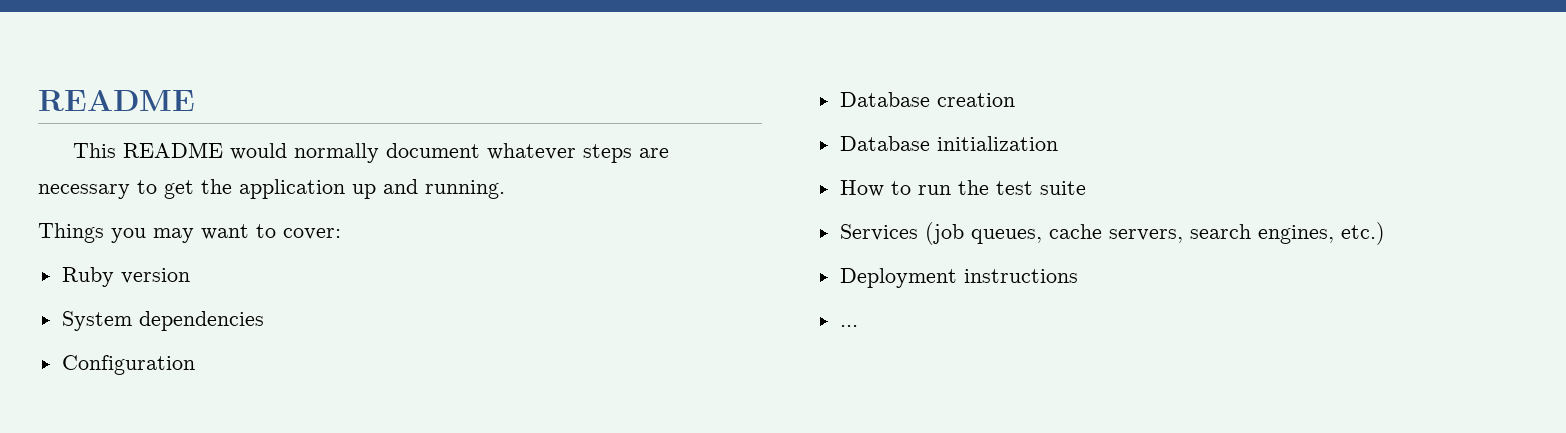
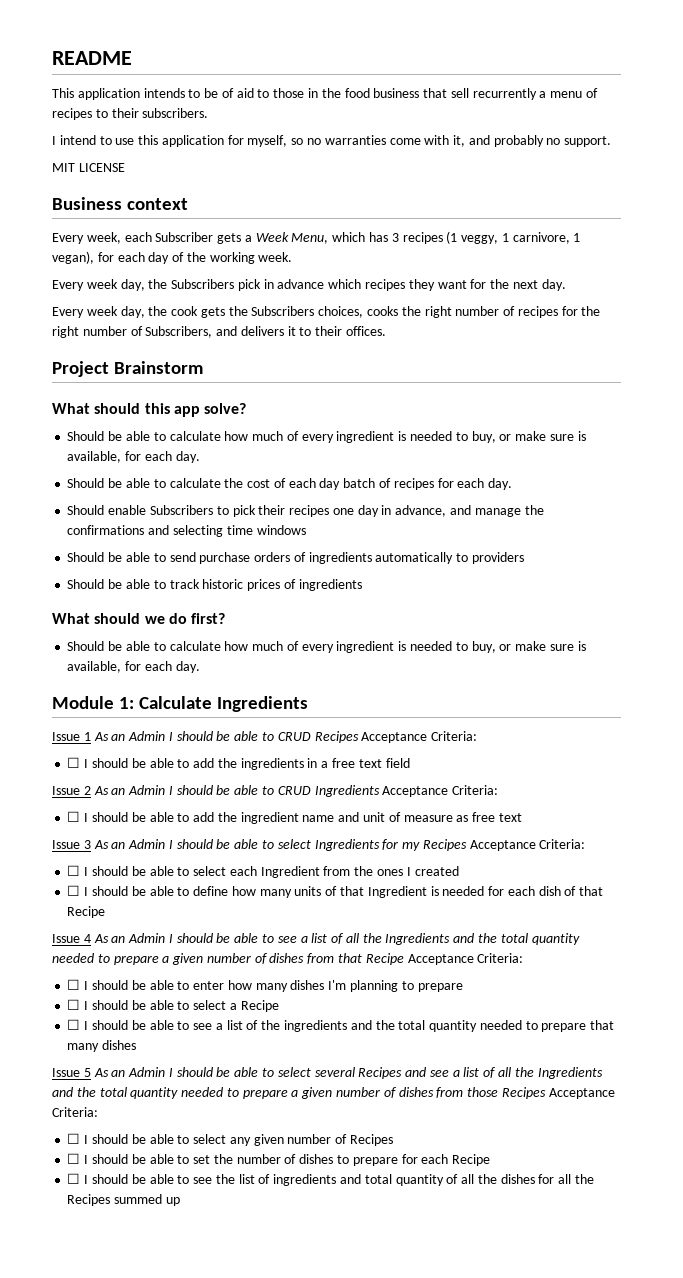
[122,142,669,163] [38,179,505,199] [38,223,341,243] [61,267,190,287] [61,311,264,331] [61,355,195,375] [839,92,1015,107] [839,136,1058,151] [839,180,1086,197] [839,222,1385,245] [839,268,1078,288] [839,325,858,327] README would normally document whatever steps are necessary to get the application up and running. // Things you may want to cover: // Ruby version // System dependencies // Configuration // Database creation // Database initialization // How to run the test suite // Services (job queues, cache servers, search engines, etc.) // Deployment instructions // ... -> [77,88,599,100] [52,108,209,120] [52,135,612,147] [52,163,125,172] [52,197,189,210] [52,231,581,244] [52,251,293,264] [52,279,566,291] [52,306,601,318] [52,326,387,338] [52,361,204,377] [52,403,247,417] [67,431,586,443] [67,451,200,463] [67,478,513,490] [67,505,544,517] [67,525,306,537] [67,552,524,564] [67,579,362,591] [52,613,226,624] [67,641,586,653] [67,661,200,673] [52,696,309,712] [52,731,478,743] [67,757,410,770] [52,785,499,797] [67,811,522,824] [52,839,586,851] [67,865,459,878] [67,885,604,898] [67,906,106,918] [52,933,580,945] [52,953,524,965] [67,979,463,992] [67,999,279,1012] [67,1019,615,1032] [67,1040,137,1052] [52,1067,603,1079] [52,1087,615,1099] [52,1107,98,1117] [67,1133,393,1146] [67,1153,491,1166] [67,1173,594,1186] [67,1194,180,1206] application intends to be of aid to those in the food business that sell recurrently a menu of recipes to their subscribers. // I intend to use this application for myself, so no warranties come with it, and probably no support. // MIT LICENSE // Business context // Every week, each Subscriber gets a Week Menu, which has 3 recipes (1 veggy, 1 carnivore, 1 vegan), for each day of the working week. // Every week day, the Subscribers pick in advance which recipes they want for the next day. // Every week day, the cook gets the Subscribers choices, cooks the right number of recipes for the right number of Subscribers, and delivers it to their offices. // Project Brainstorm // What should this app solve? // Should be able to calculate how much of every ingredient is needed to buy, or make sure is available, for each day. // Should be able to calculate the cost of each day batch of recipes for each day. // Should enable Subscribers to pick their recipes one day in advance, and manage the confirmations and selecting time windows // Should be able to send purchase orders of ingredients automatically to providers // Should be able to track historic prices of ingredients // What should we do first? // Should be able to calculate how much of every ingredient is needed to buy, or make sure is available, for each day. // Module 1: Calculate Ingredients // Issue 1 As an Admin I should be able to CRUD Recipes Acceptance Criteria: // ☐ I should be able to add the ingredients in a free text field // Issue 2 As an Admin I should be able to CRUD Ingredients Acceptance Criteria: // ☐ I should be able to add the ingredient name and unit of measure as free text // Issue 3 As an Admin I should be able to select Ingredients for my Recipes Acceptance Criteria: // ☐ I should be able to select each Ingredient from the ones I created // ☐ I should be able to define how many units of that Ingredient is needed for each dish of that Recipe // Issue 4 As an Admin I should be able to see a list of all the Ingredients and the total quantity needed to prepare a given number of dishes from that Recipe Acceptance Criteria: // ☐ I should be able to enter how many dishes I'm planning to prepare // ☐ I should be able to select a Recipe // ☐ I should be able to see a list of the ingredients and the total quantity needed to prepare that many dishes // Issue 5 As an Admin I should be able to select several Recipes and see a list of all the Ingredients and the total quantity needed to prepare a given number of dishes from those Recipes Acceptance Criteria: // ☐ I should be able to select any given number of Recipes // ☐ I should be able to set the number of dishes to prepare for each Recipe // ☐ I should be able to see the list of ingredients and total quantity of all the dishes for all the Recipes summed up

